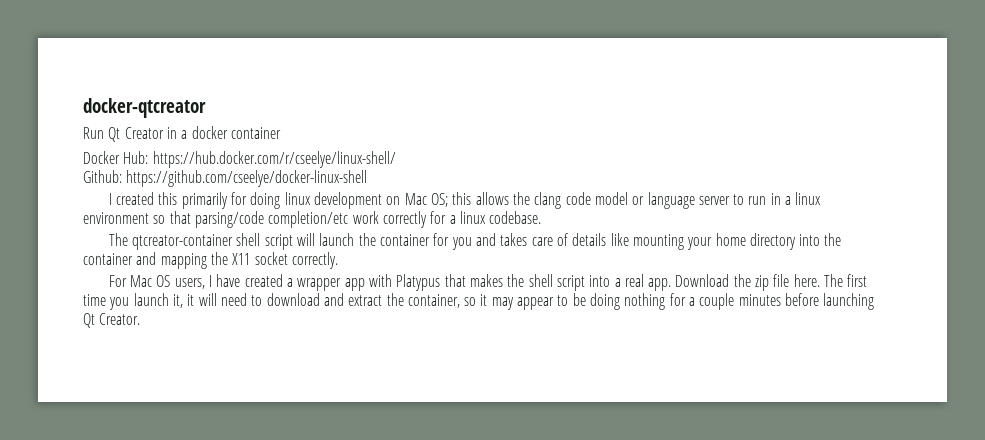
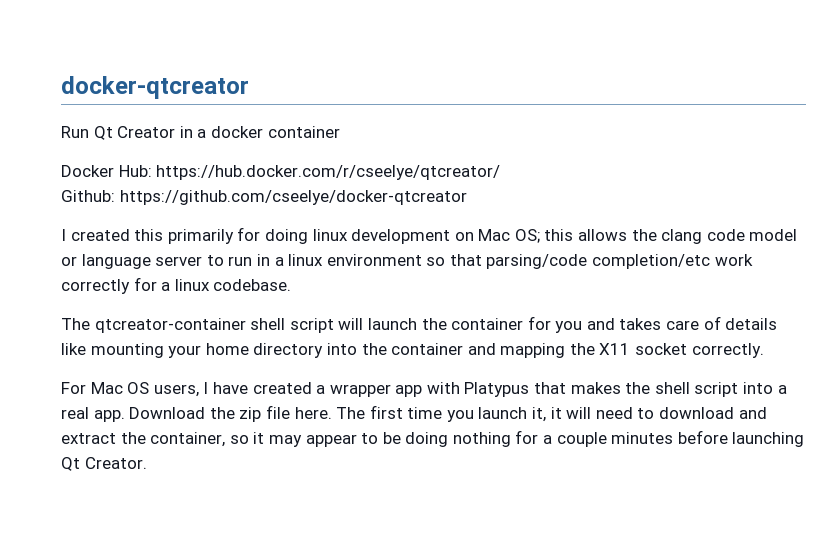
[152,151,396,168] https://hub.docker.com/r/cseelye/linux-shell/ -> [156,165,501,180] https://hub.docker.com/r/cseelye/qtcreator/
[126,170,368,187] https://github.com/cseelye/docker-linux-shell -> [119,190,467,205] https://github.com/cseelye/docker-qtcreator

